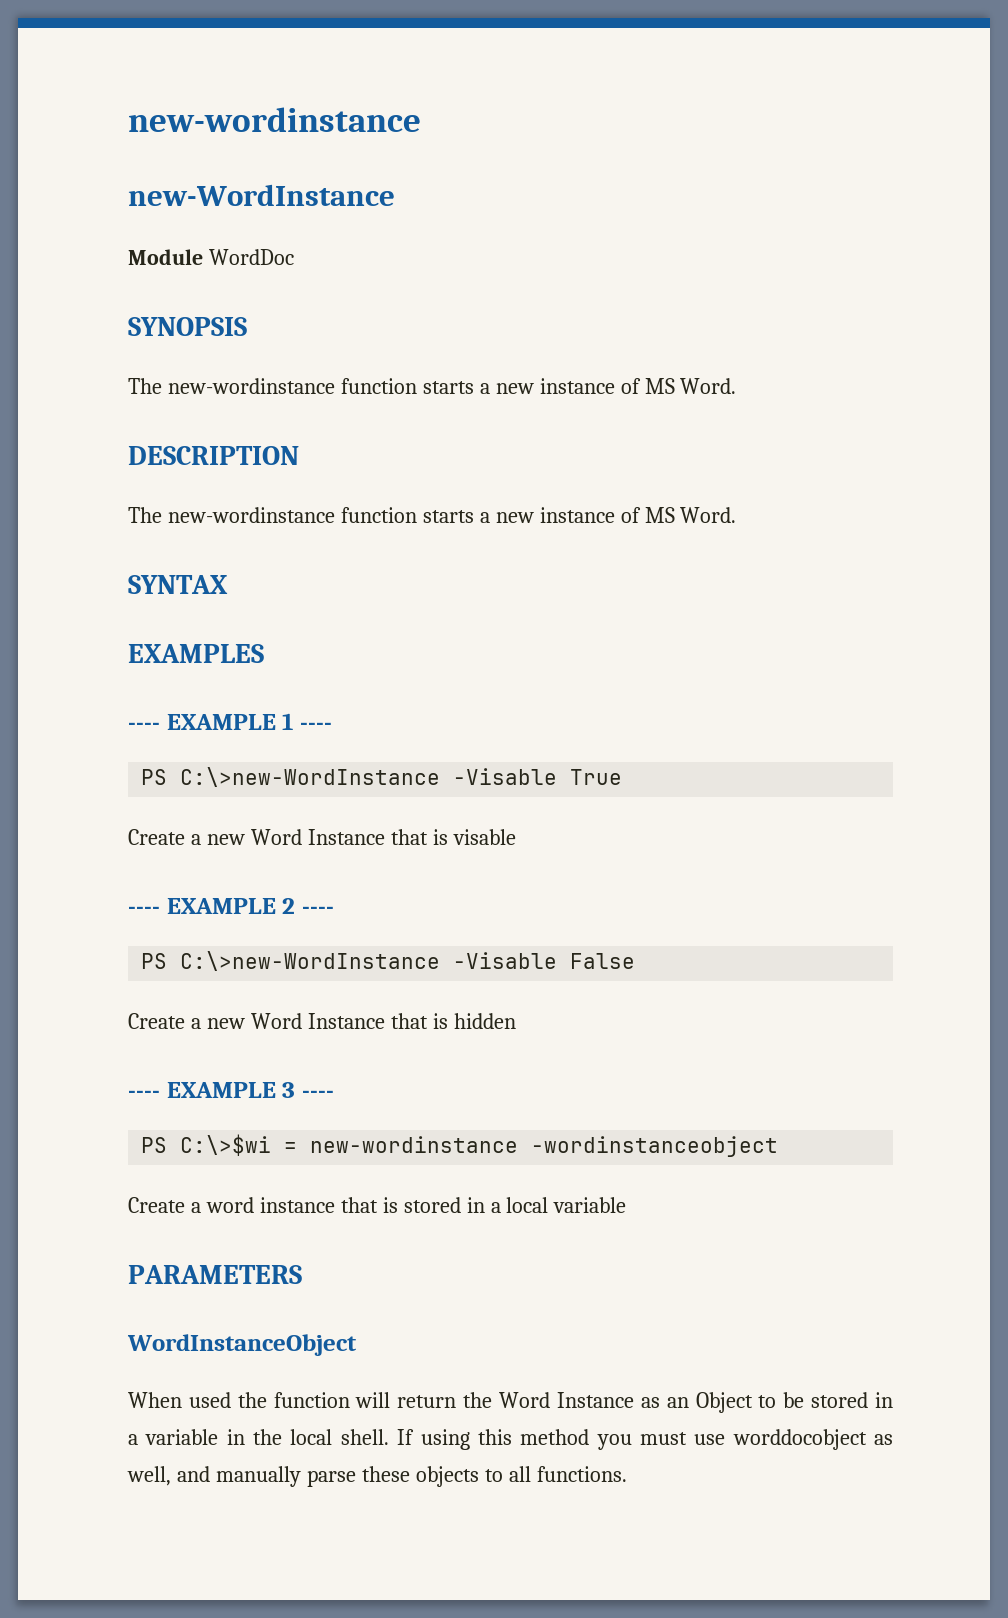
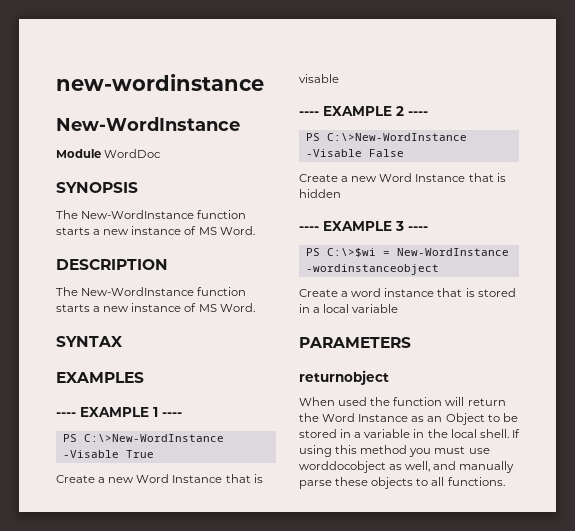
[128,184,395,206] new-WordInstance -> [56,117,240,131] New-WordInstance
[167,378,335,394] new-wordinstance -> [81,210,195,219] New-WordInstance
[167,507,335,523] new-wordinstance -> [81,287,195,296] New-WordInstance
[180,767,441,787] C:\>new-WordInstance -> [83,434,224,442] C:\>New-WordInstance
[180,951,441,971] C:\>new-WordInstance -> [326,133,467,141] C:\>New-WordInstance
[310,1136,519,1153] new-wordinstance -> [396,248,509,256] New-WordInstance
[127,1334,357,1356] WordInstanceObject -> [299,370,389,385] returnobject

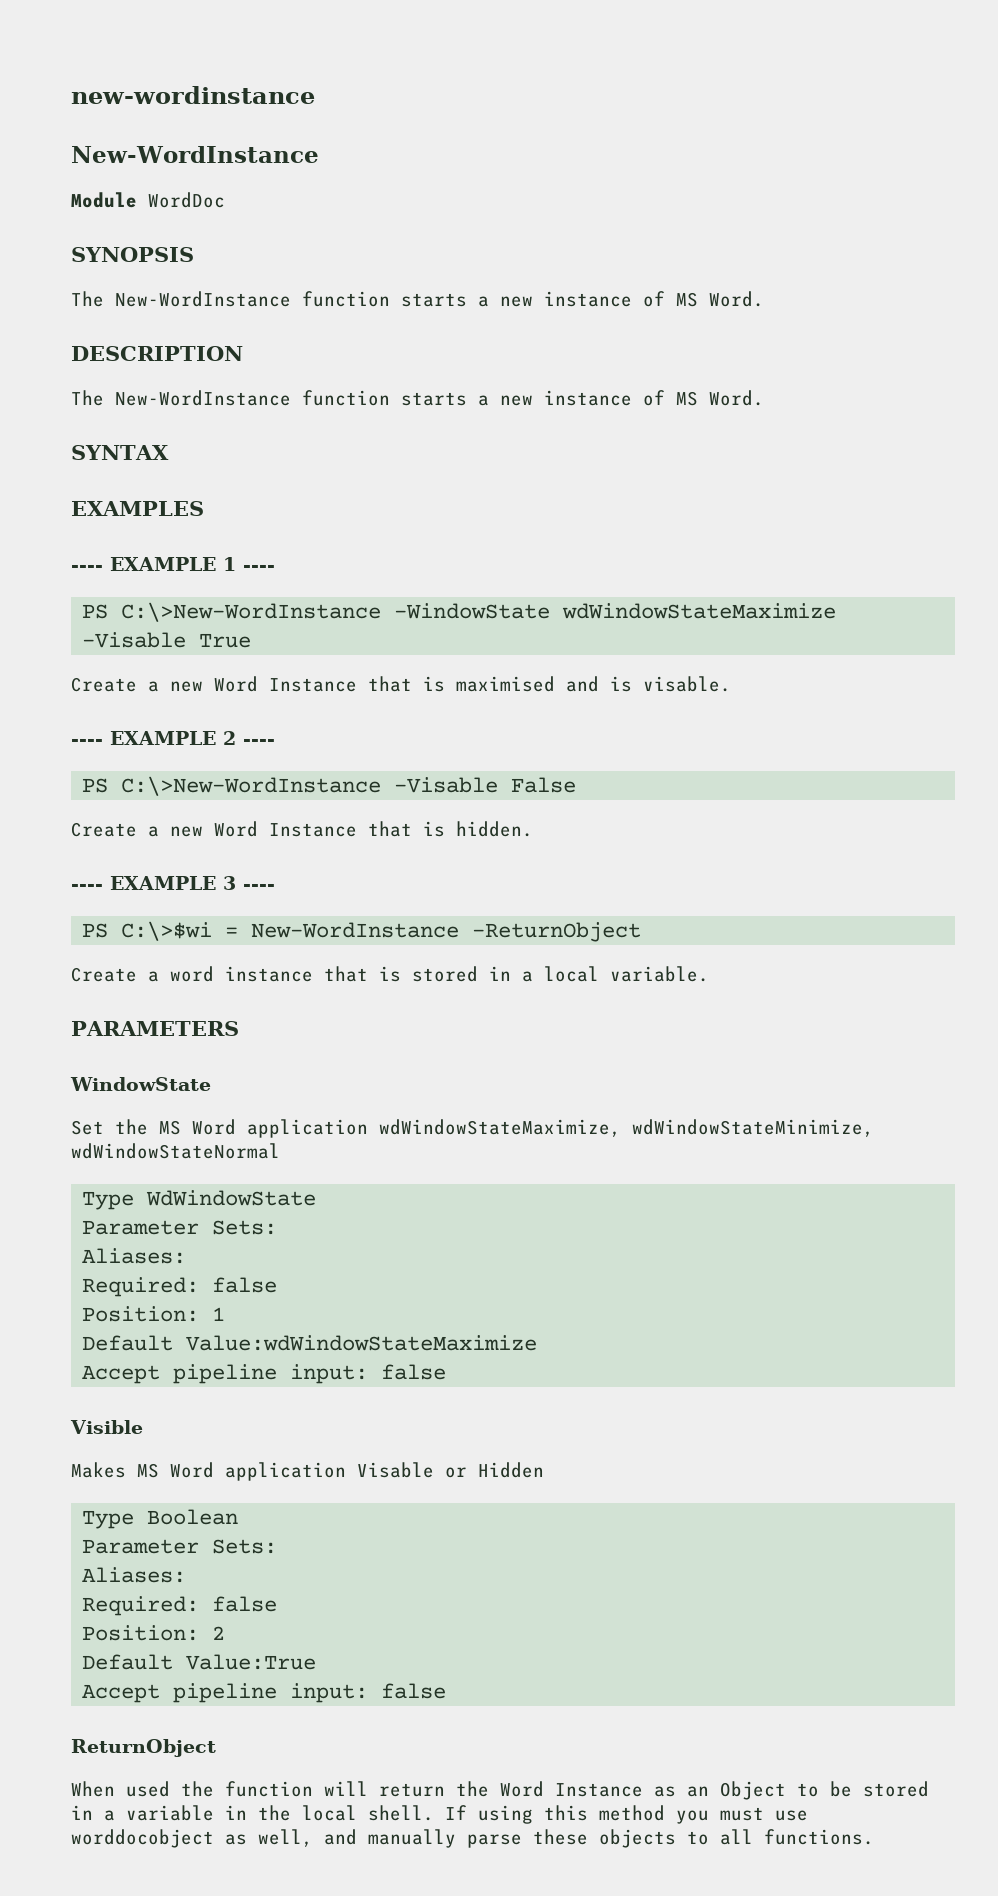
(224, 438) none -> [394,603,837,619] -WindowState wdWindowStateMaximize
[299,74,339,83] visable -> [456,676,731,692] maximised and is visable.
[299,189,341,198] hidden -> [456,821,533,837] hidden.
[305,264,439,275] -wordinstanceobject -> [472,922,642,942] -ReturnObject
[352,304,399,313] variable -> [610,966,709,982] variable.
[299,370,389,385] returnobject -> [70,1077,211,1091] [71,1119,874,1138] [71,1143,280,1159] [82,1190,317,1210] [82,1220,278,1235] [82,1248,187,1264] [82,1277,278,1297] [82,1306,226,1322] [82,1335,538,1351] [82,1364,447,1384] [70,1420,143,1434] [71,1462,544,1481] [82,1509,239,1529] [82,1539,278,1554] [82,1567,187,1583] [82,1596,278,1616] [82,1625,226,1641] [82,1654,317,1670] [82,1683,447,1703] [71,1739,216,1757] WindowState // Set the MS Word application wdWindowStateMaximize, wdWindowStateMinimize, wdWindowStateNormal // Type WdWindowState // Parameter Sets: // Aliases: // Required: false // Position: 1 // Default Value:wdWindowStateMaximize // Accept pipeline input: false // Visible // Makes MS Word application Visable or Hidden // Type Boolean // Parameter Sets: // Aliases: // Required: false // Position: 2 // Default Value:True // Accept pipeline input: false // ReturnObject

